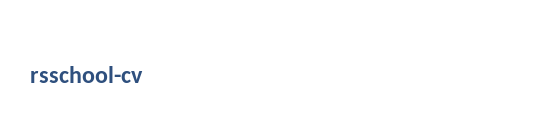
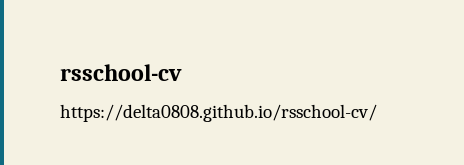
(143, 74) none -> [60,104,377,122] // https://delta0808.github.io/rsschool-cv/

